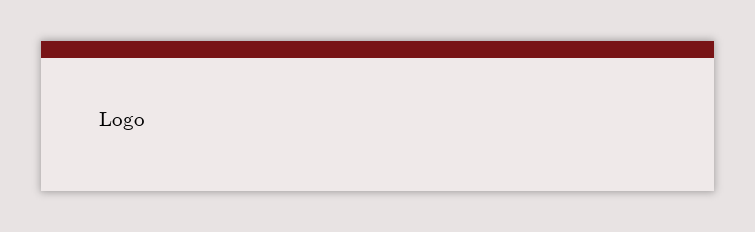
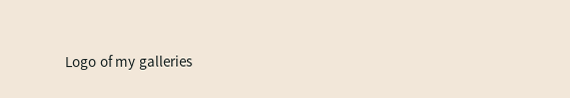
(145, 121) none -> [99,54,193,70] of my galleries

